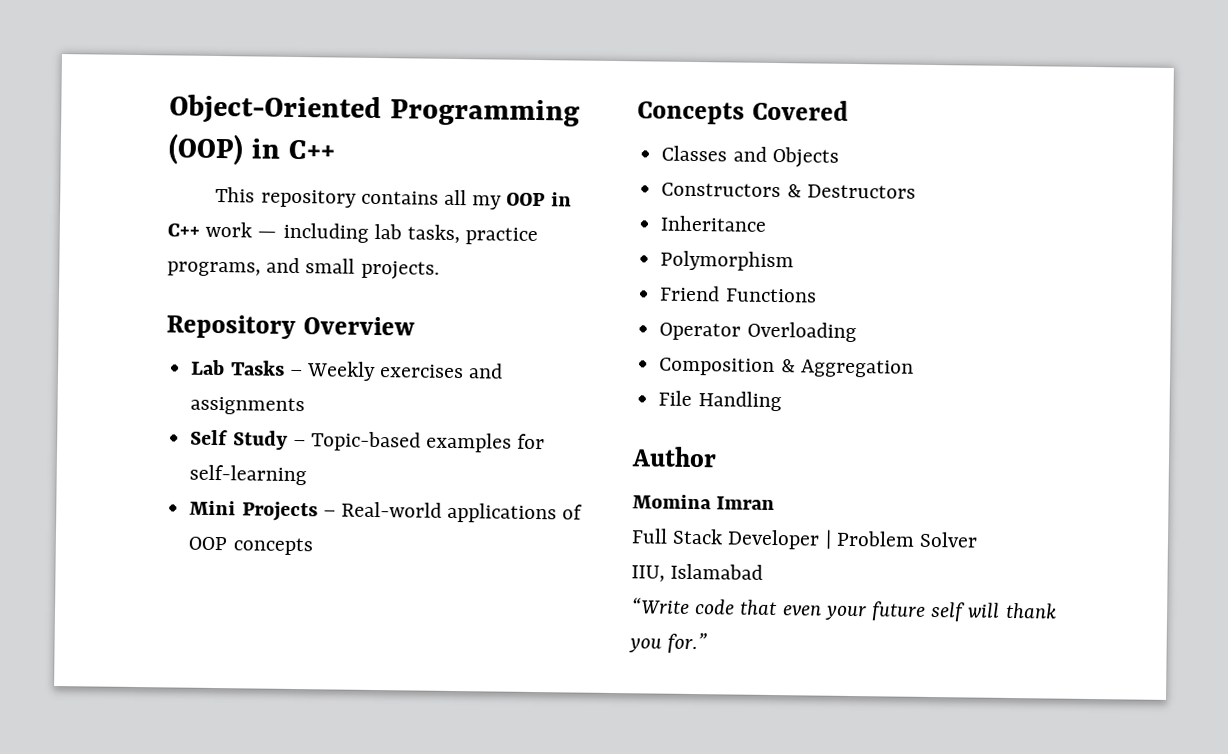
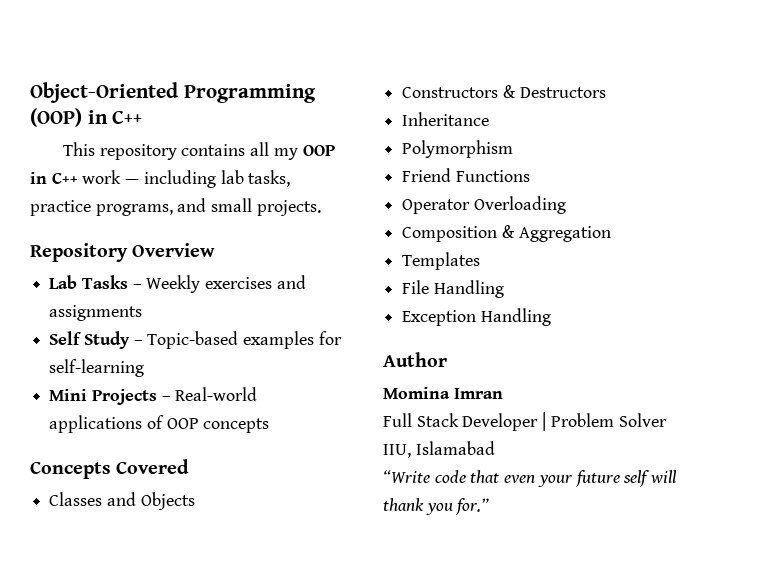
(914, 368) none -> [402,252,481,270] // Templates
(782, 401) none -> [402,308,551,326] // Exception Handling

